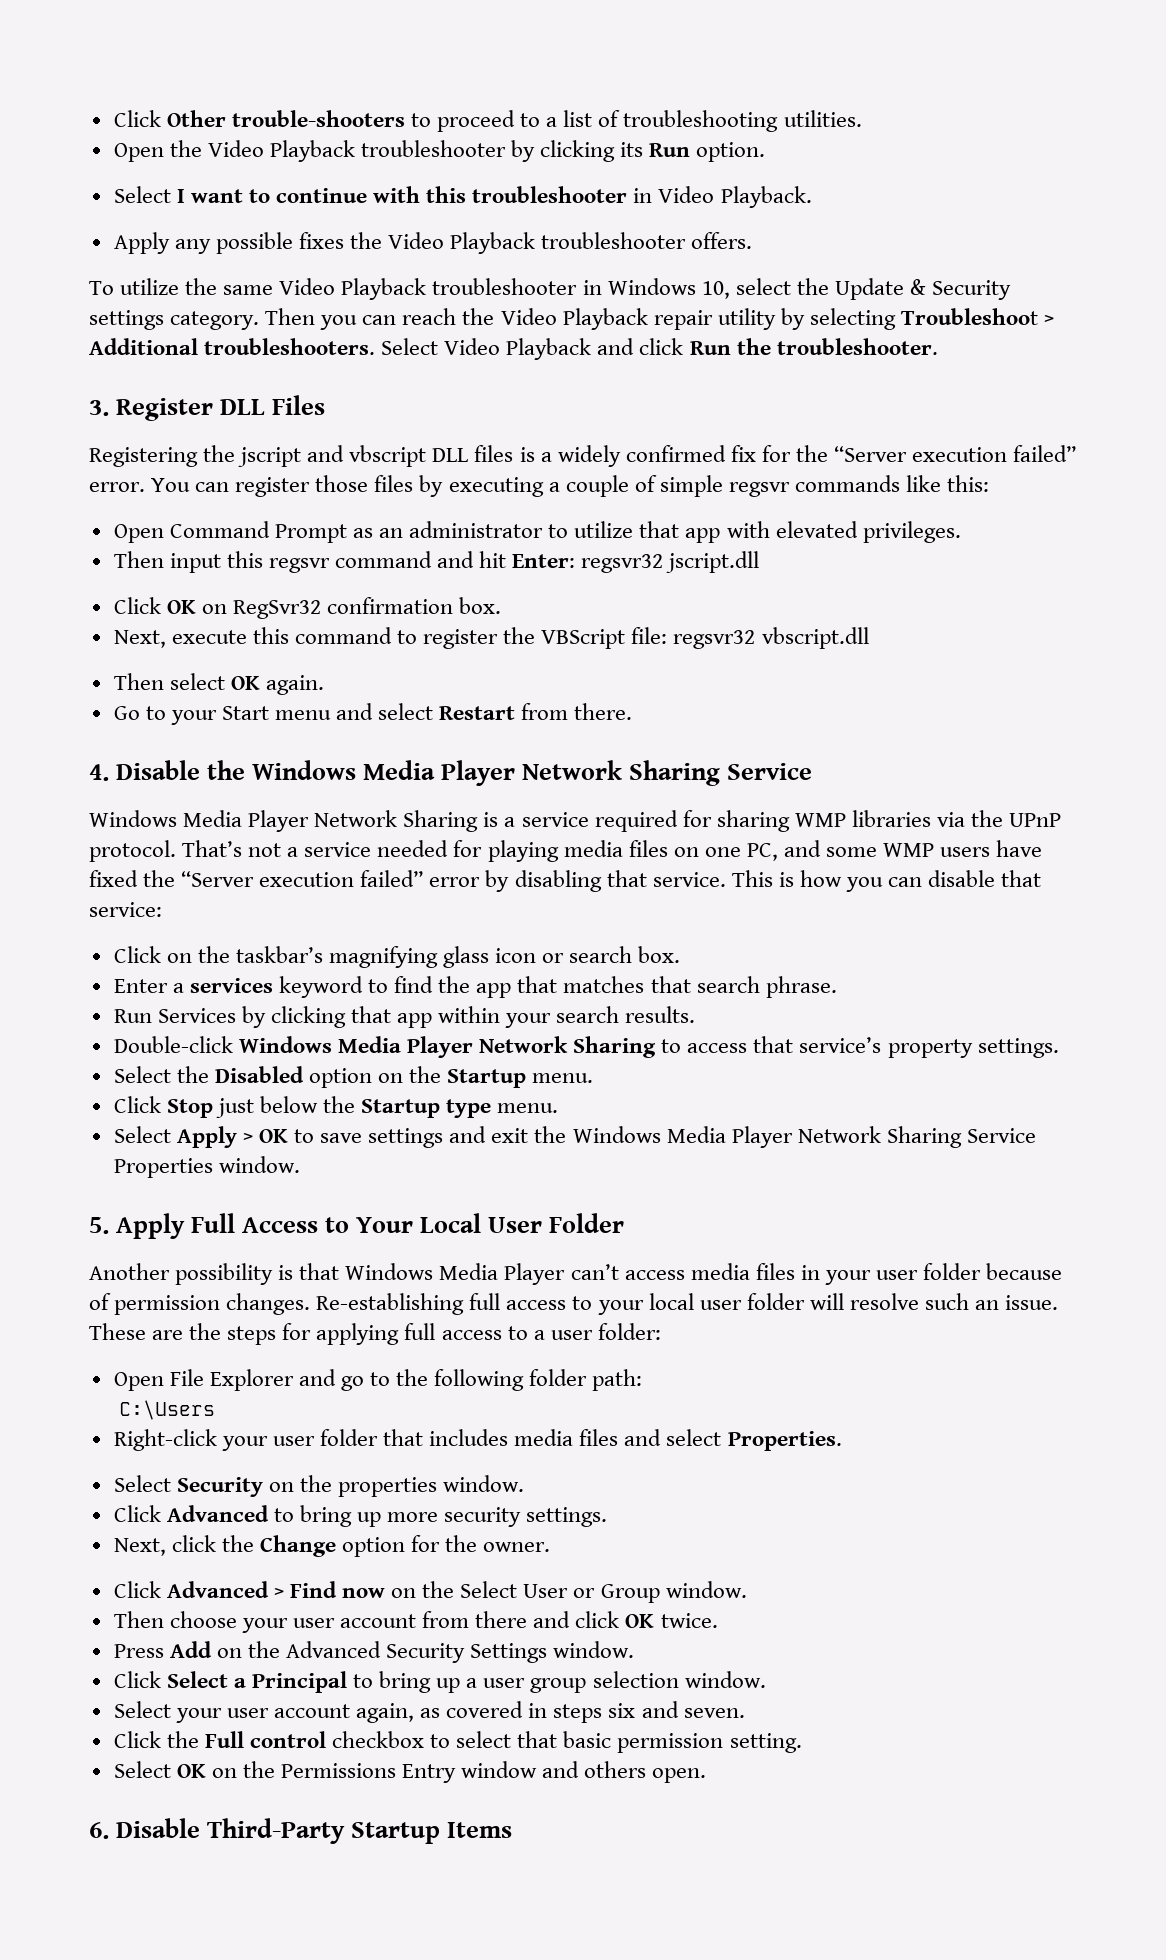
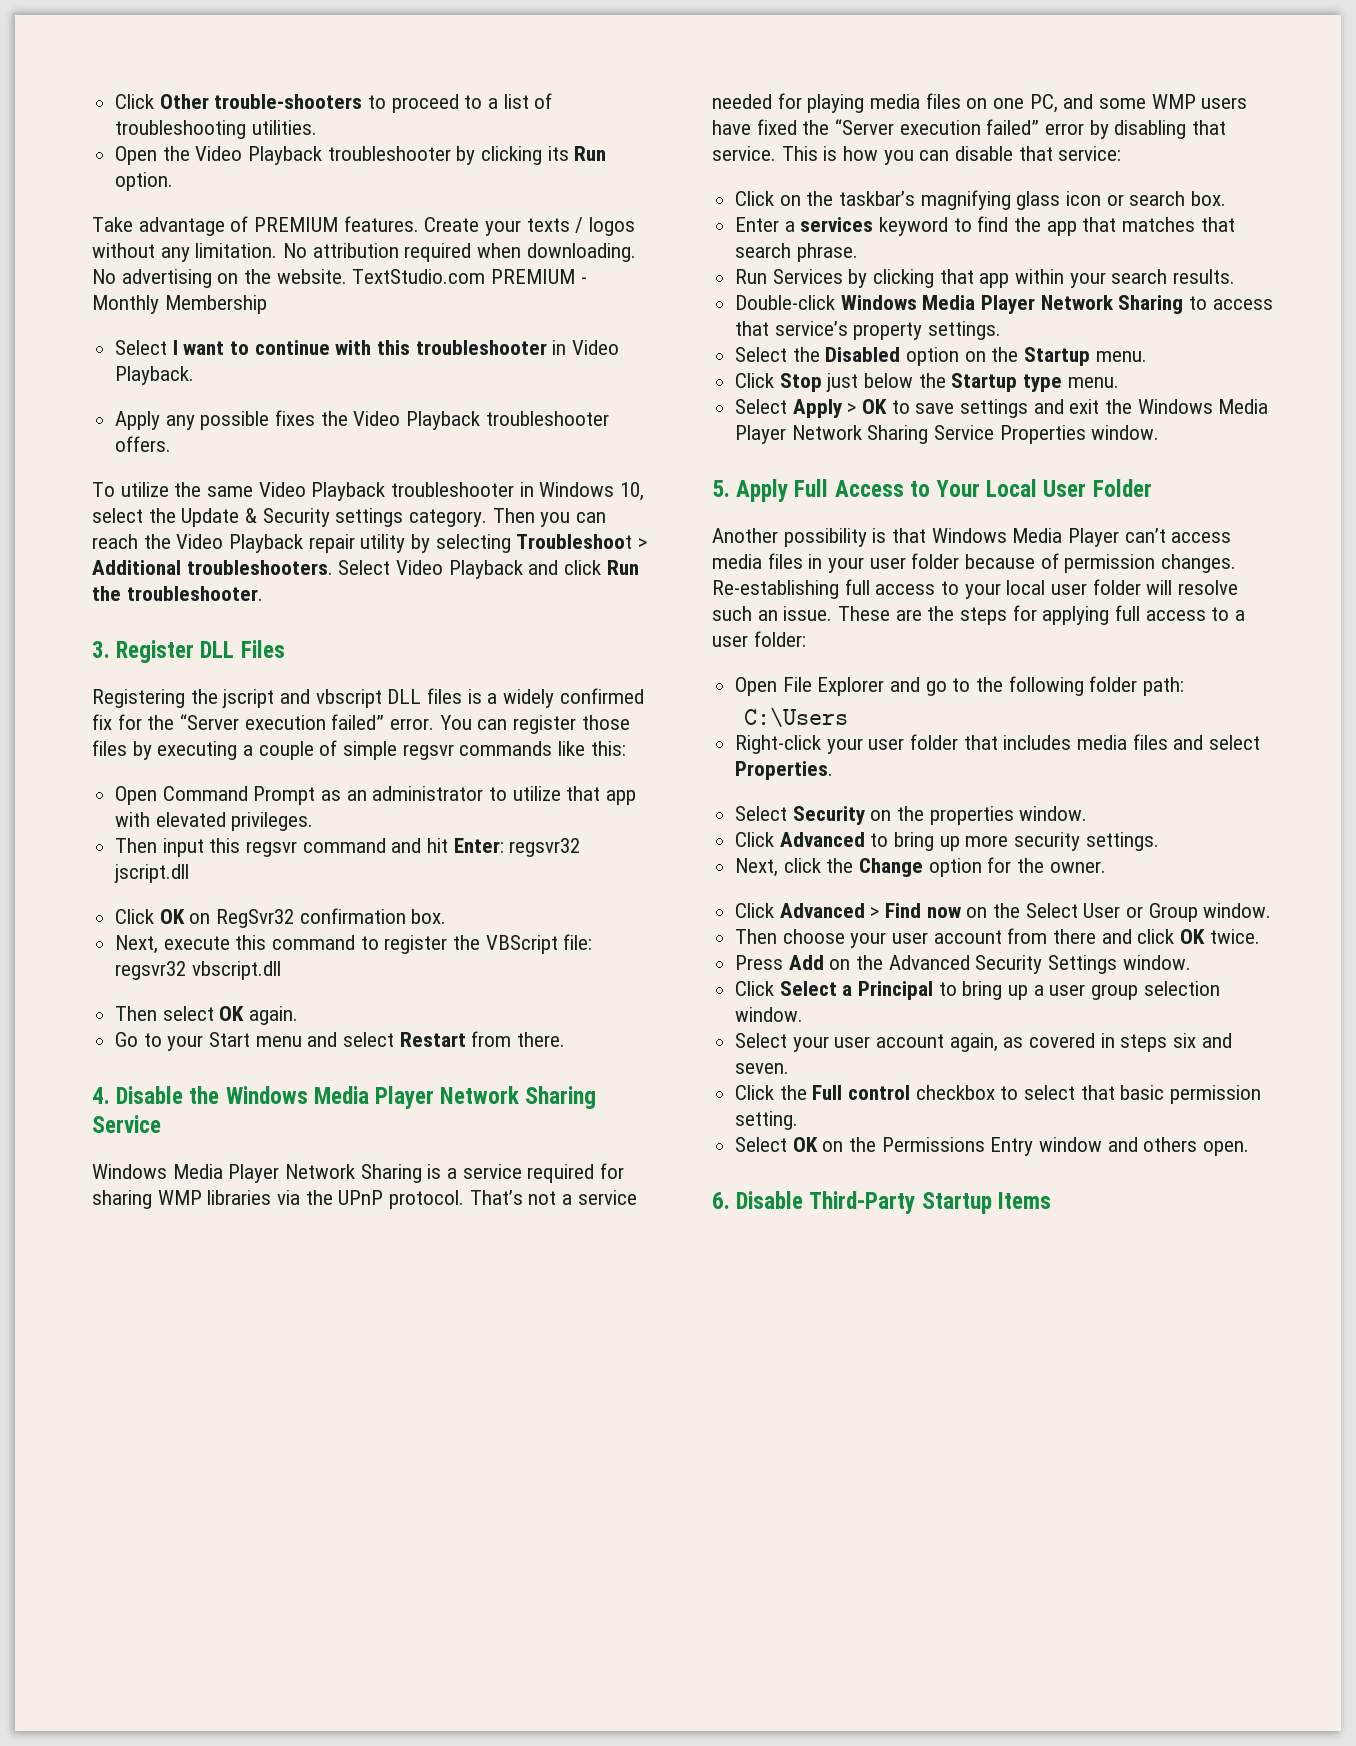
(766, 152) none -> [92,216,636,236] [92,243,636,262] [92,269,587,288] [92,295,267,314] // Take advantage of PREMIUM features. Create your texts / logos without any limitation. No attribution required when downloading. No advertising on the website. TextStudio.com PREMIUM - Monthly Membership

